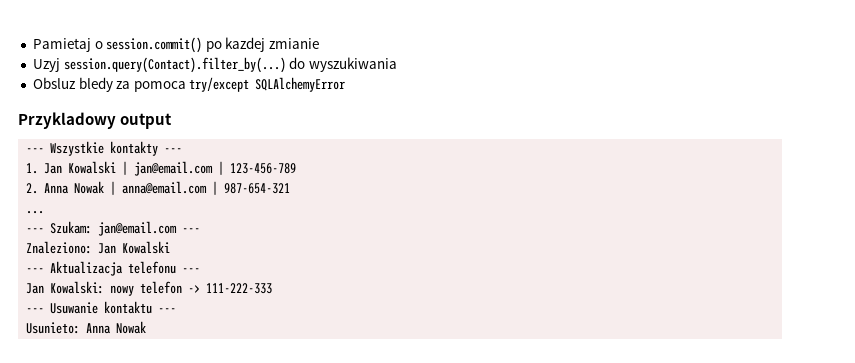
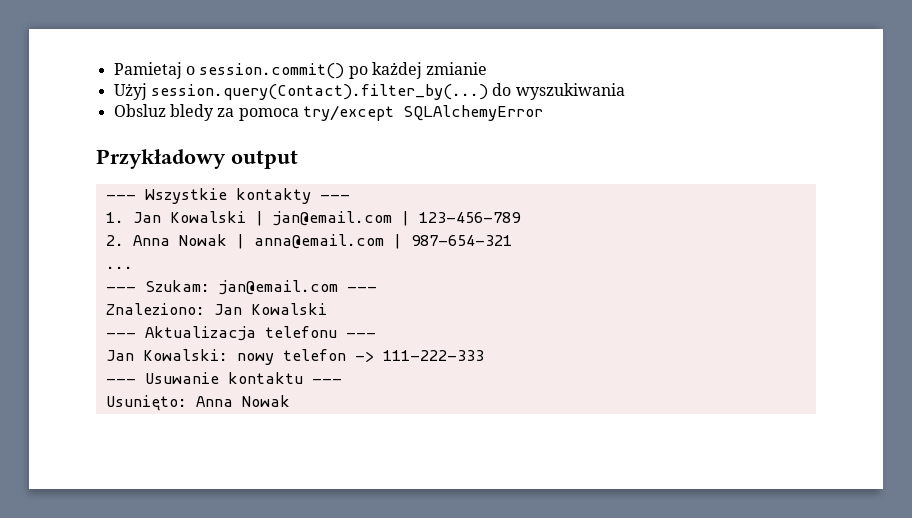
[225,37,266,52] kazdej -> [371,62,422,79] każdej
[32,58,60,72] Uzyj -> [113,83,147,100] Użyj
[18,112,116,129] Przykladowy -> [96,149,226,169] Przykładowy
[26,322,81,334] Usunieto: -> [105,395,187,411] Usunięto:

